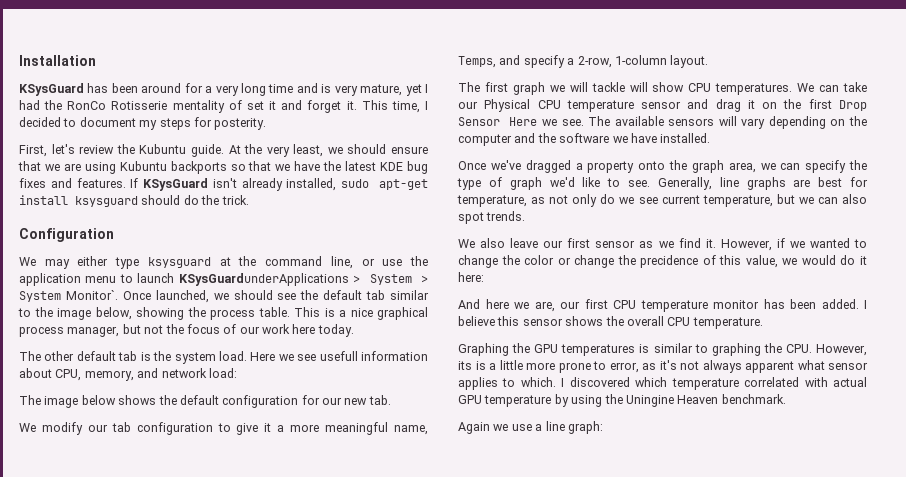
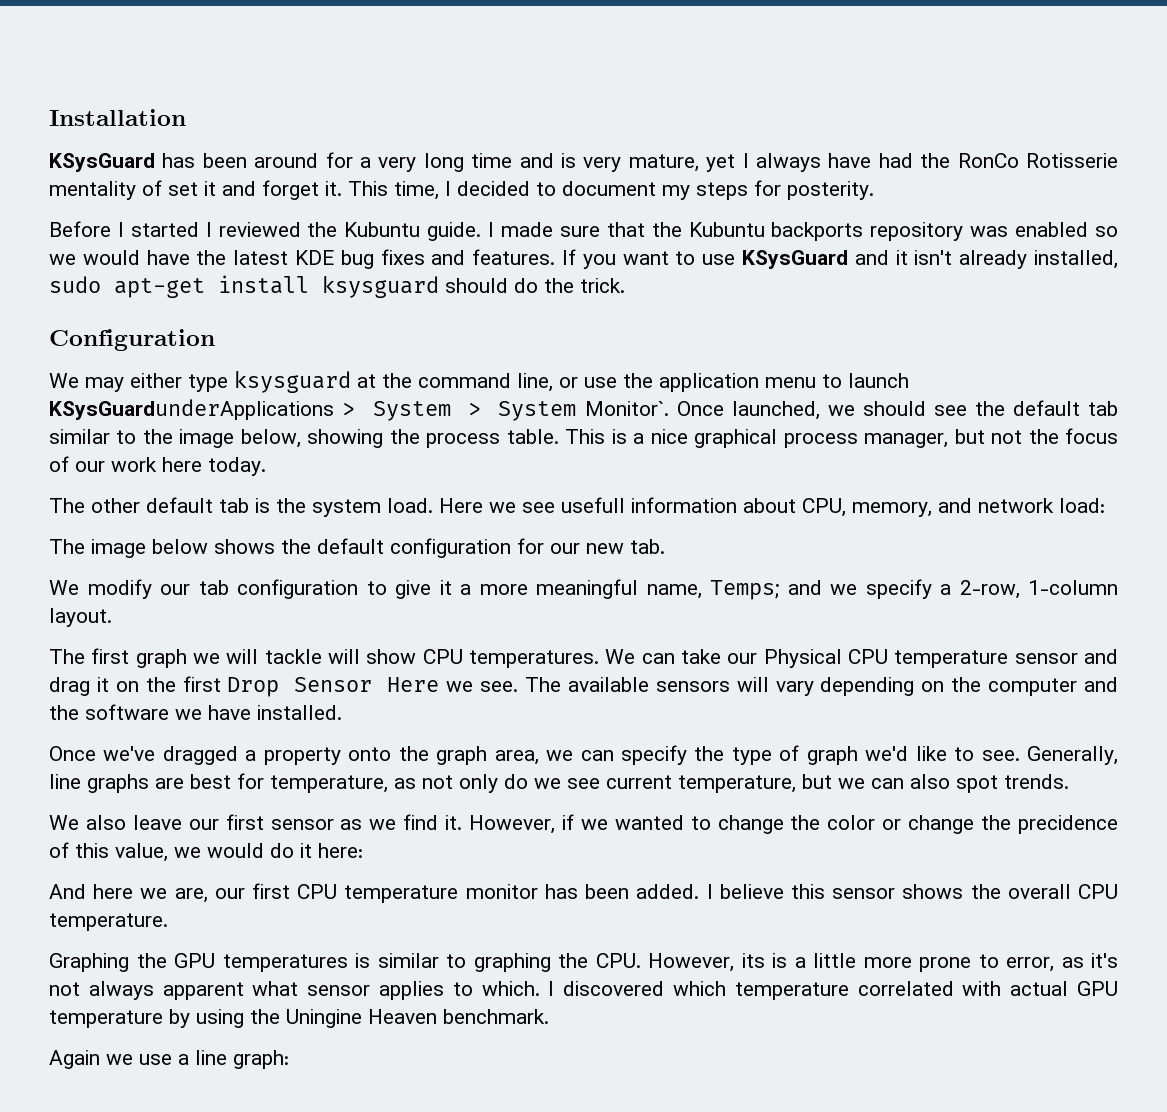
(428, 88) none -> [755,153,872,172] always have
[19,144,428,157] [18,161,291,174] First, let's review the Kubuntu guide. At the very least, we should ensure that we are using Kubuntu backports so that we -> [49,221,1119,241] [49,250,140,265] Before I started I reviewed the Kubuntu guide. I made sure that the Kubuntu backports repository was enabled so we would
[143,178,209,191] KSysGuard -> [582,250,908,269] you want to use KSysGuard and it
[458,55,521,68] Temps, and -> [710,580,857,600] Temps; and we

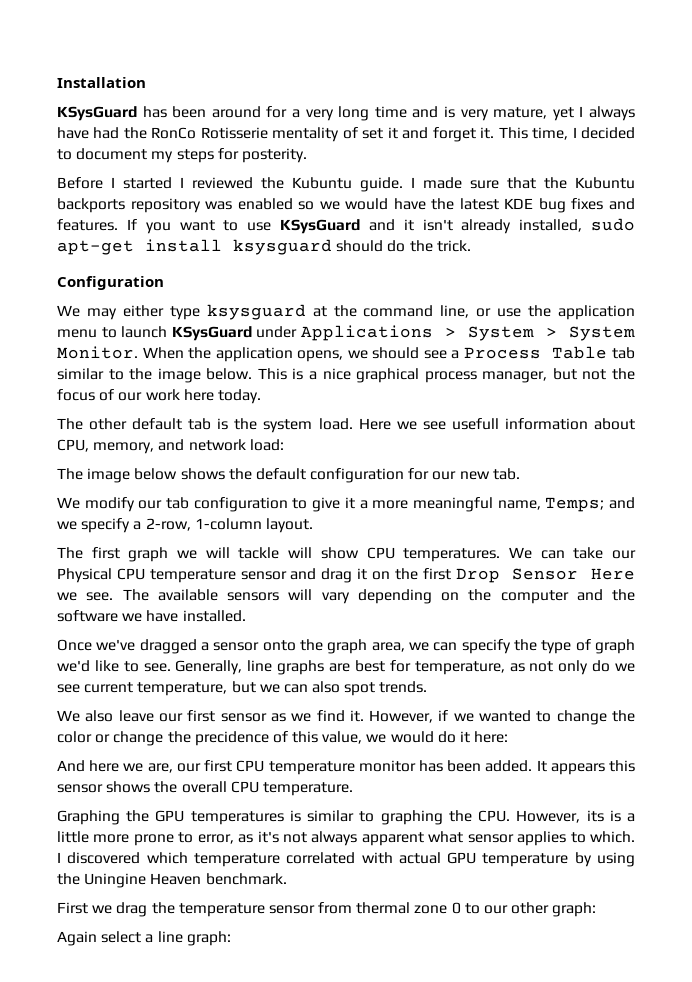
[49,399,334,420] KSysGuardunderApplications -> [171,325,433,341] KSysGuard under Applications
[584,400,1080,420] Monitor`. Once launched, we should see the default -> [57,346,608,362] Monitor. When the application opens, we should see a Process Table
[240,429,559,448] below, showing the process table. -> [206,368,253,380] below.
[263,747,341,765] property -> [213,642,260,651] sensor
[706,884,784,899] I believe -> [536,760,605,775] It appears
(549, 1016) none -> [57,902,597,917] // First we drag the temperature sensor from thermal zone 0 to our other graph:
[106,1054,172,1065] we use -> [101,931,142,943] select

